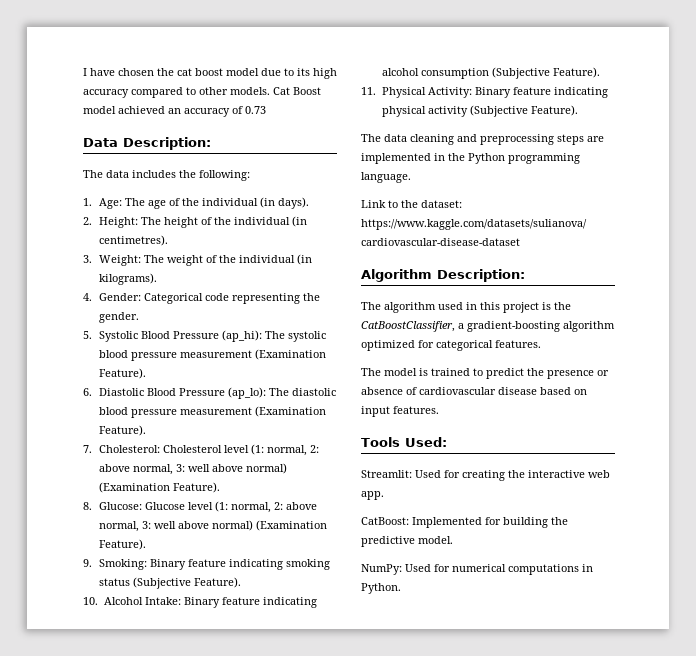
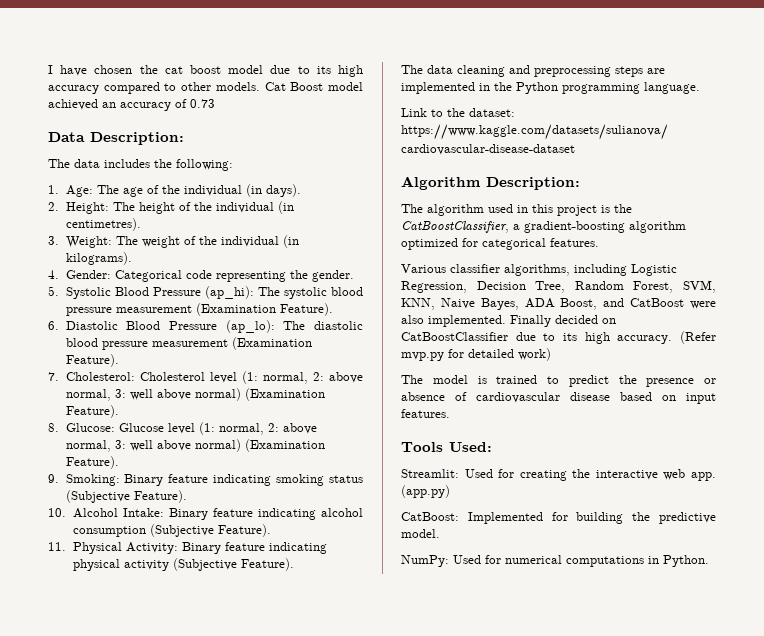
(541, 344) none -> [401,264,677,276] [401,280,716,293] [401,298,716,310] [401,315,616,327] [401,331,716,344] [401,348,551,361] // Various classifier algorithms, including Logistic Regression, Decision Tree, Random Forest, SVM, KNN, Naive Bayes, ADA Boost, and CatBoost were also implemented. Finally decided on CatBoostClassifier due to its high accuracy. (Refer mvp.py for detailed work)
(384, 495) none -> [401,485,450,498] (app.py)

